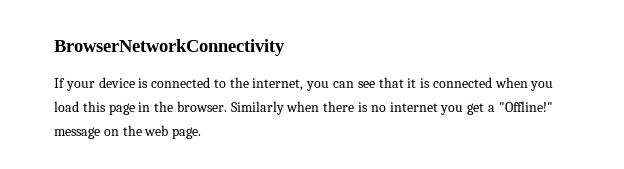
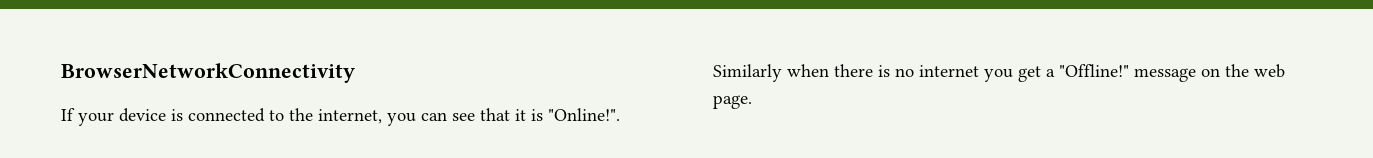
[432,77,554,91] [54,101,227,115] connected when you load this page in the browser. -> [548,108,620,121] "Online!".

